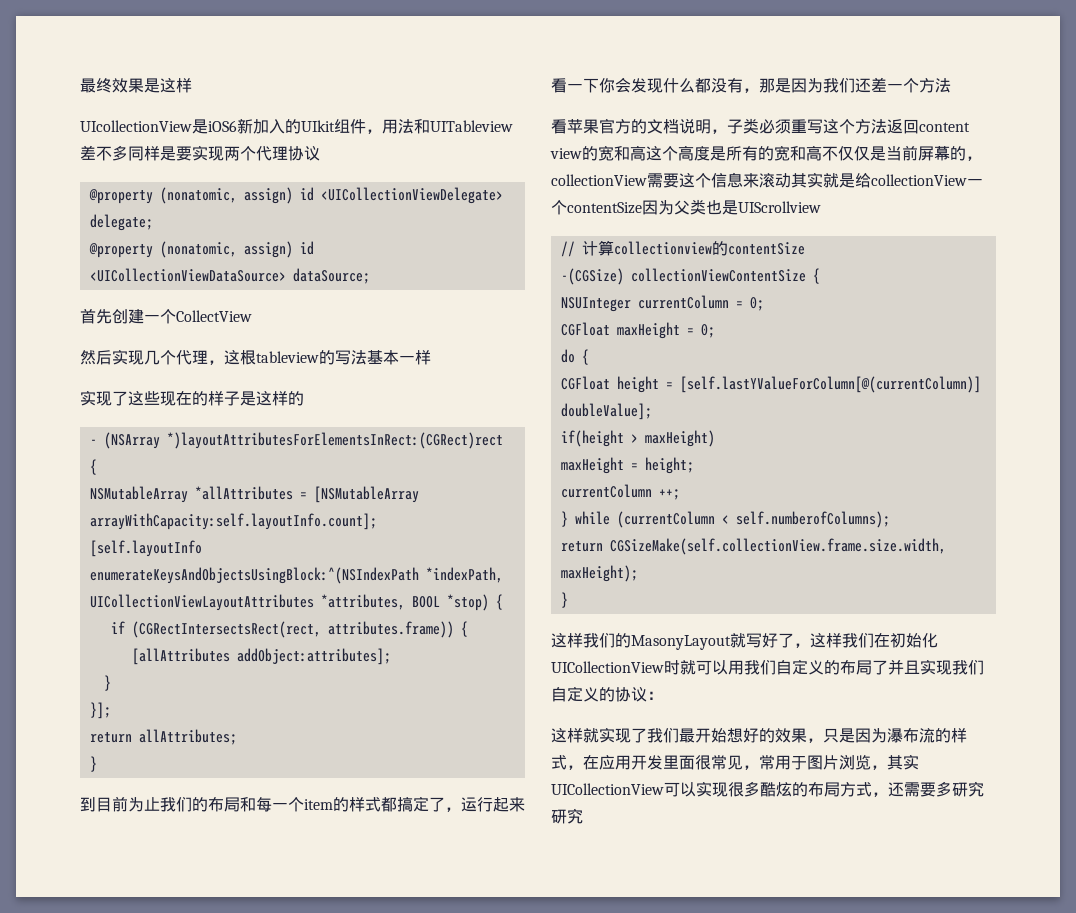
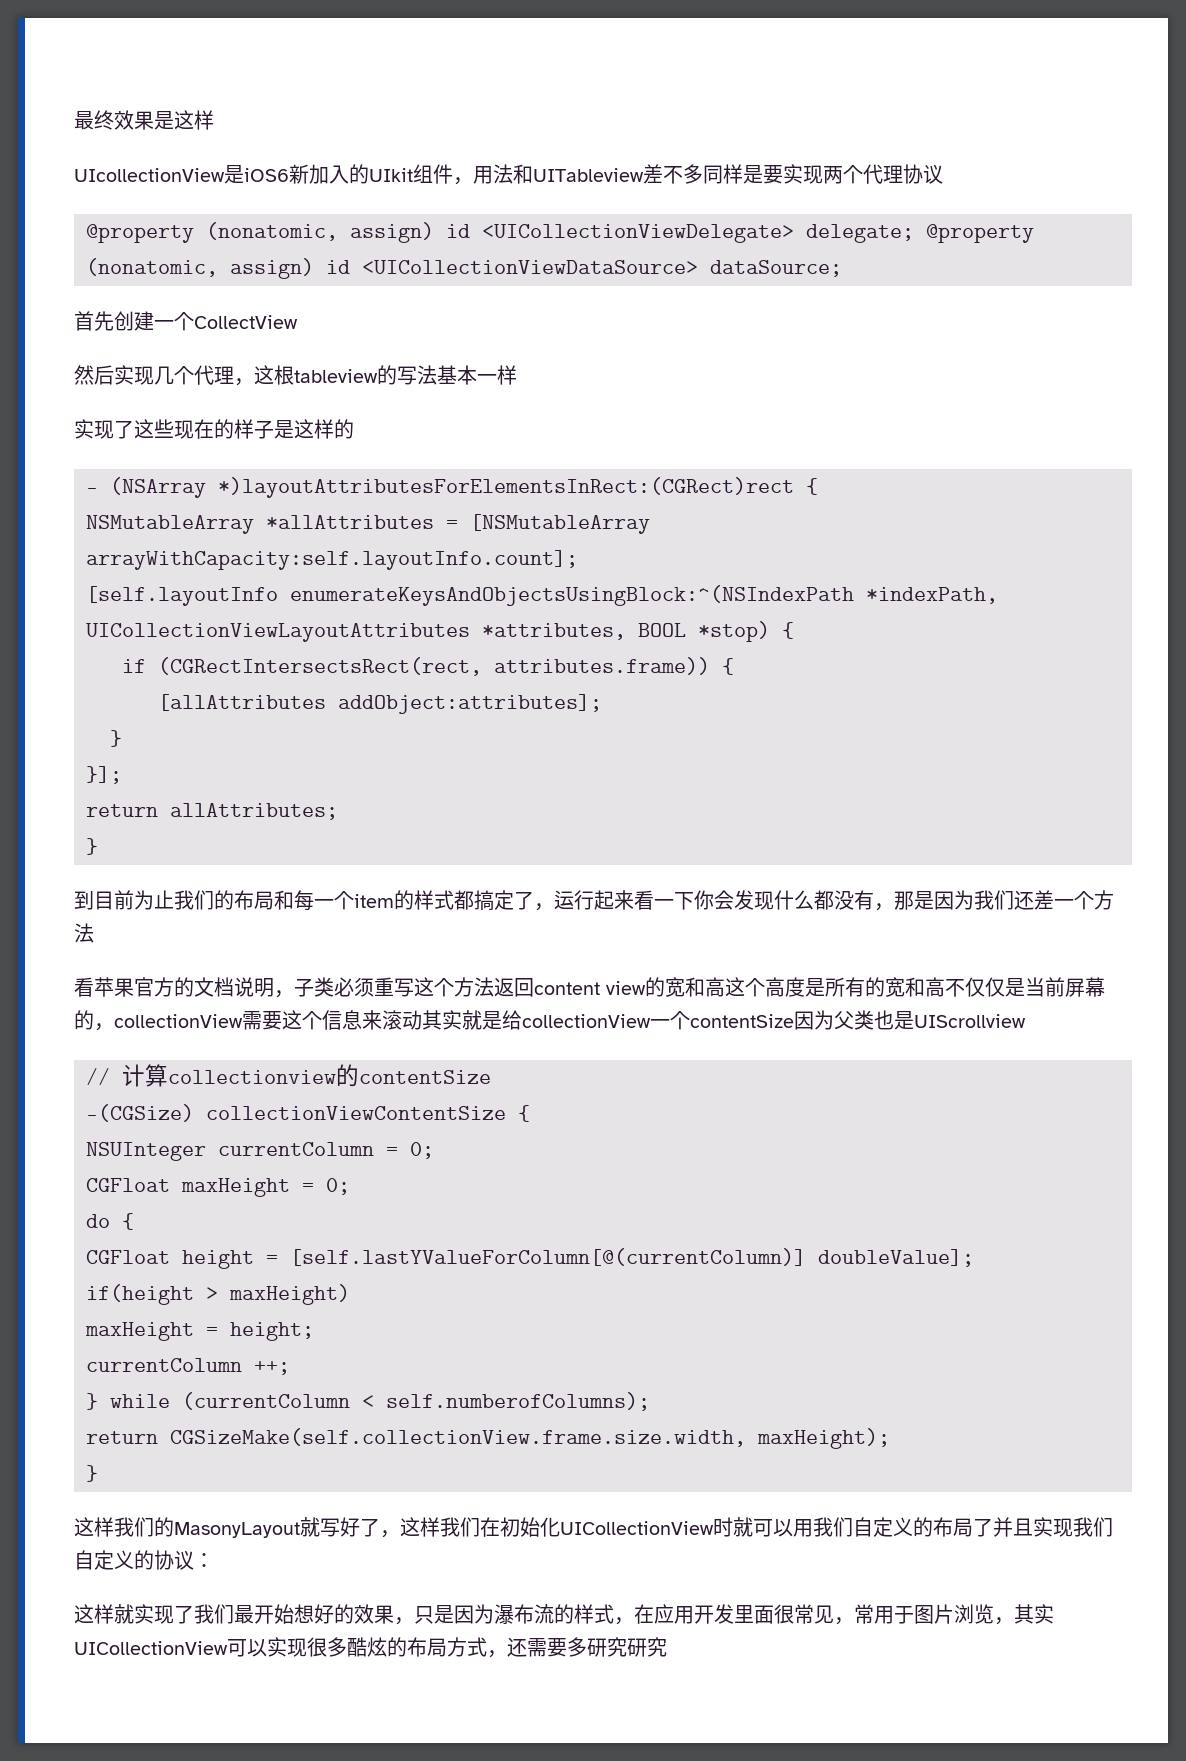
(153, 222) // -> (914, 233) none

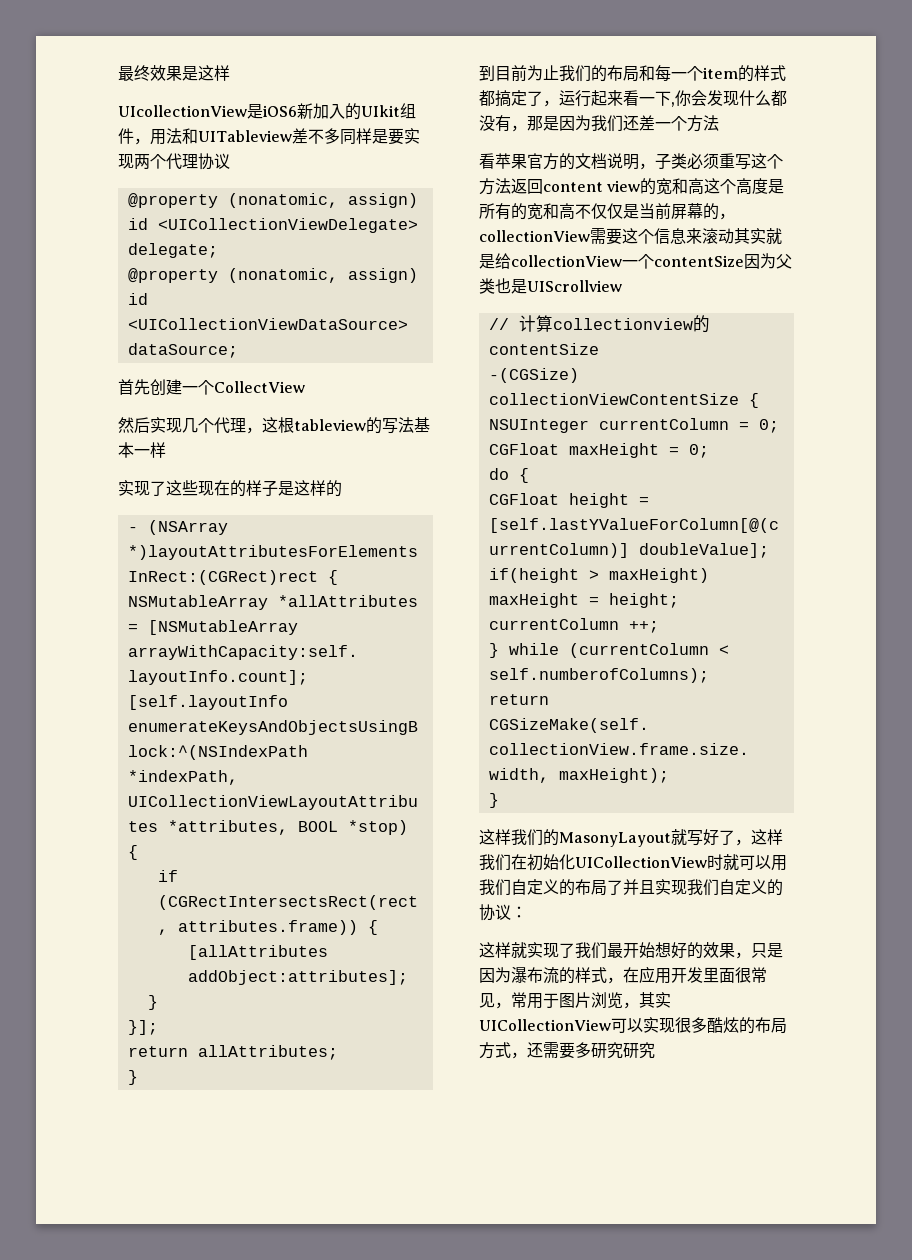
(914, 233) none -> (218, 250) //
(694, 901) none -> [671,102,675,107] ,

